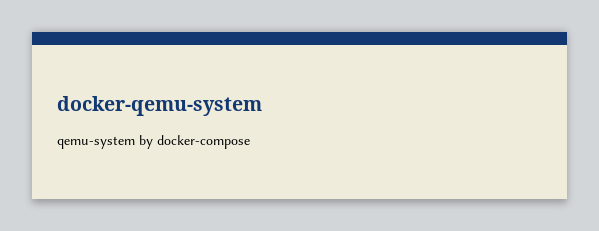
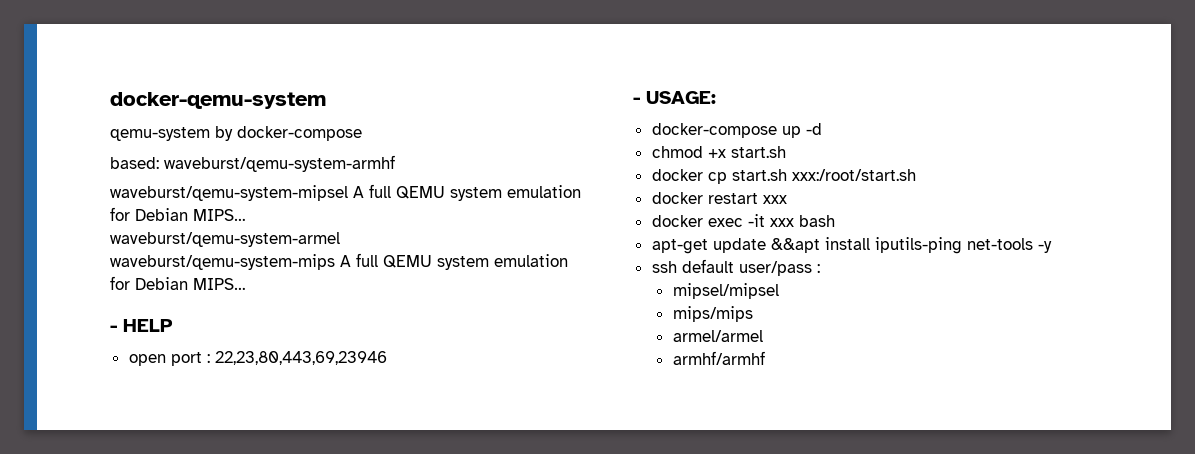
(250, 142) none -> [110,155,395,172] [110,184,581,201] [110,207,246,221] [110,232,340,247] [110,253,568,270] [110,276,246,290] [110,319,173,332] [128,351,387,366] [633,91,716,104] [651,123,822,138] [651,146,786,158] [651,169,916,184] [651,192,787,204] [651,214,835,227] [651,237,1052,254] [651,259,820,276] [672,283,779,299] [672,306,753,322] [672,330,763,342] [672,351,765,365] // based: waveburst/qemu-system-armhf // waveburst/qemu-system-mipsel A full QEMU system emulation for Debian MIPS… // waveburst/qemu-system-armel // waveburst/qemu-system-mips A full QEMU system emulation for Debian MIPS… // - HELP // open port : 22,23,80,443,69,23946 // - USAGE: // docker-compose up -d // chmod +x start.sh // docker cp start.sh xxx:/root/start.sh // docker restart xxx // docker exec -it xxx bash // apt-get update &&apt install iputils-ping net-tools -y // ssh default user/pass : // mipsel/mipsel // mips/mips // armel/armel // armhf/armhf

